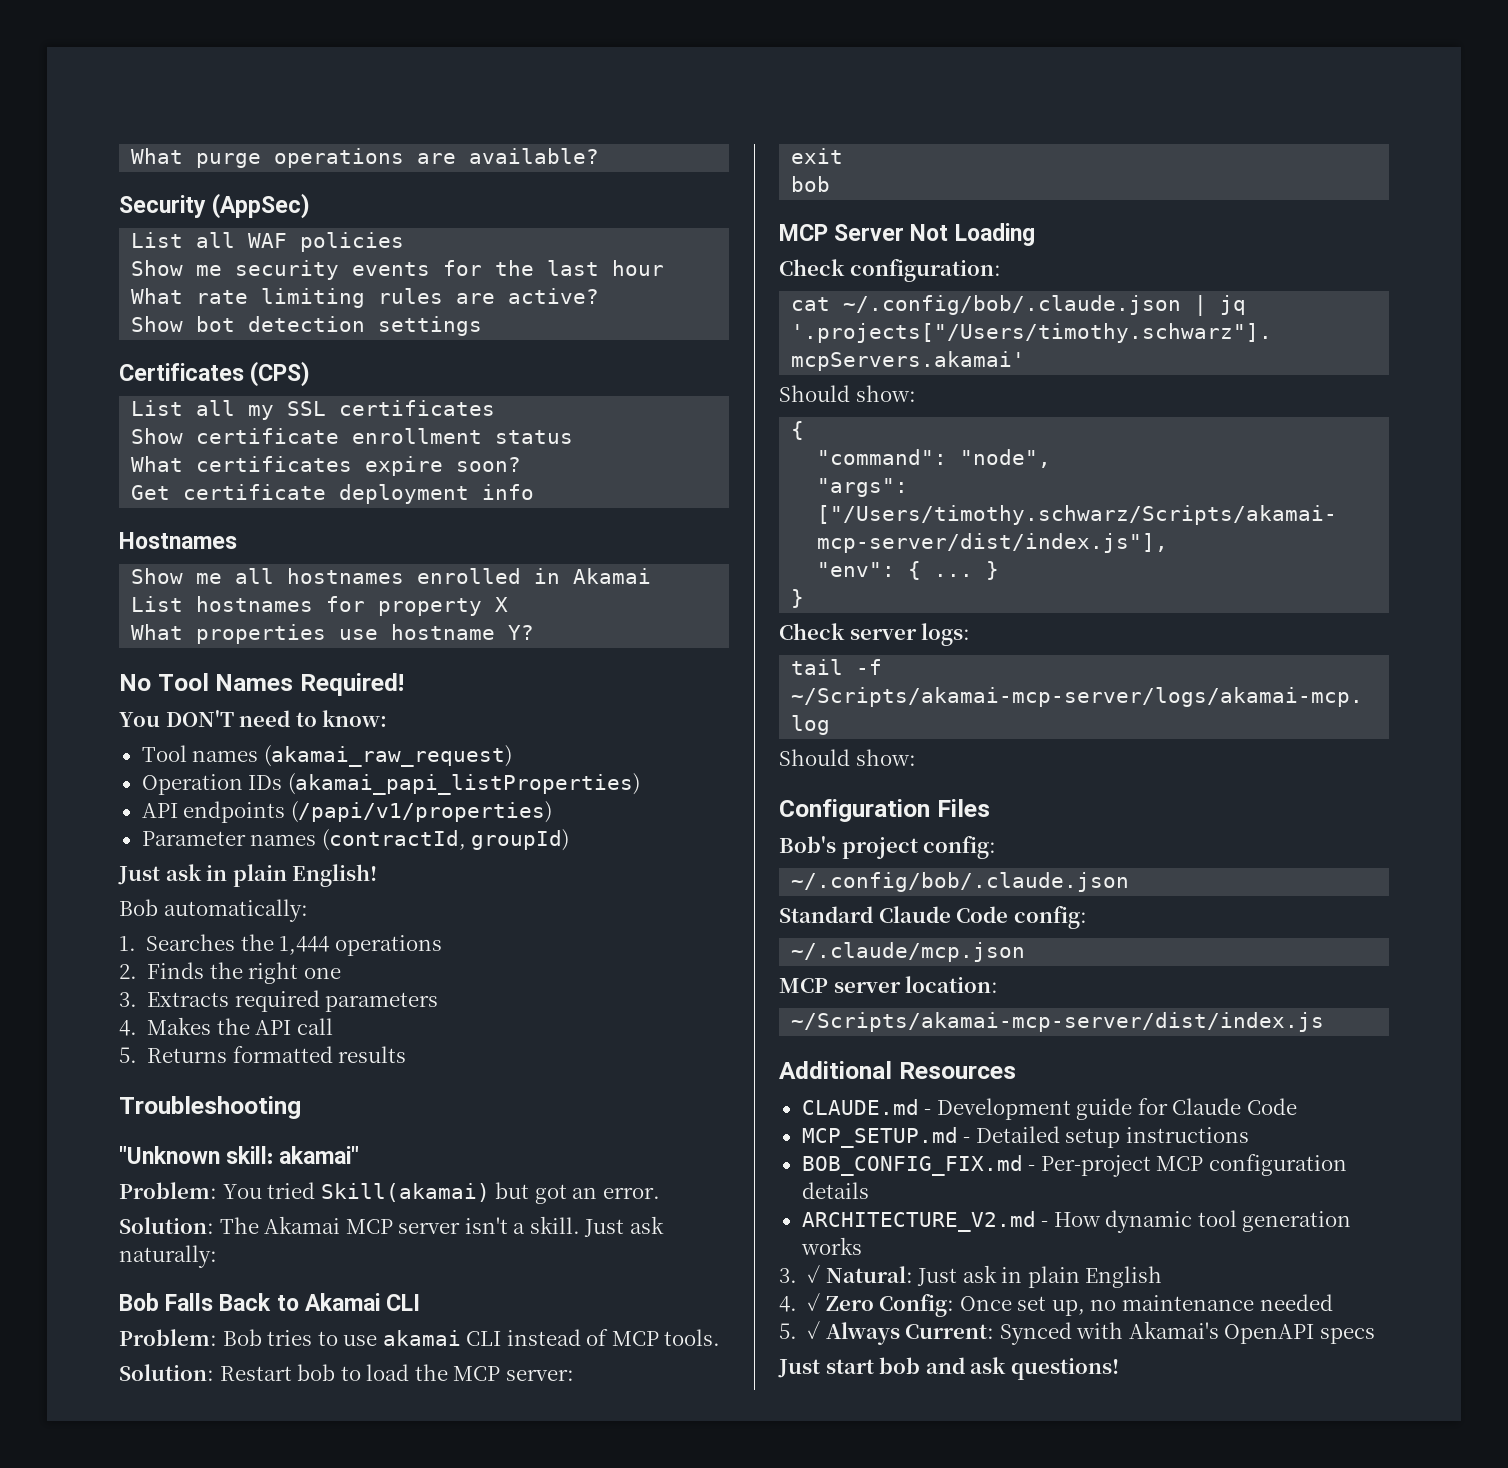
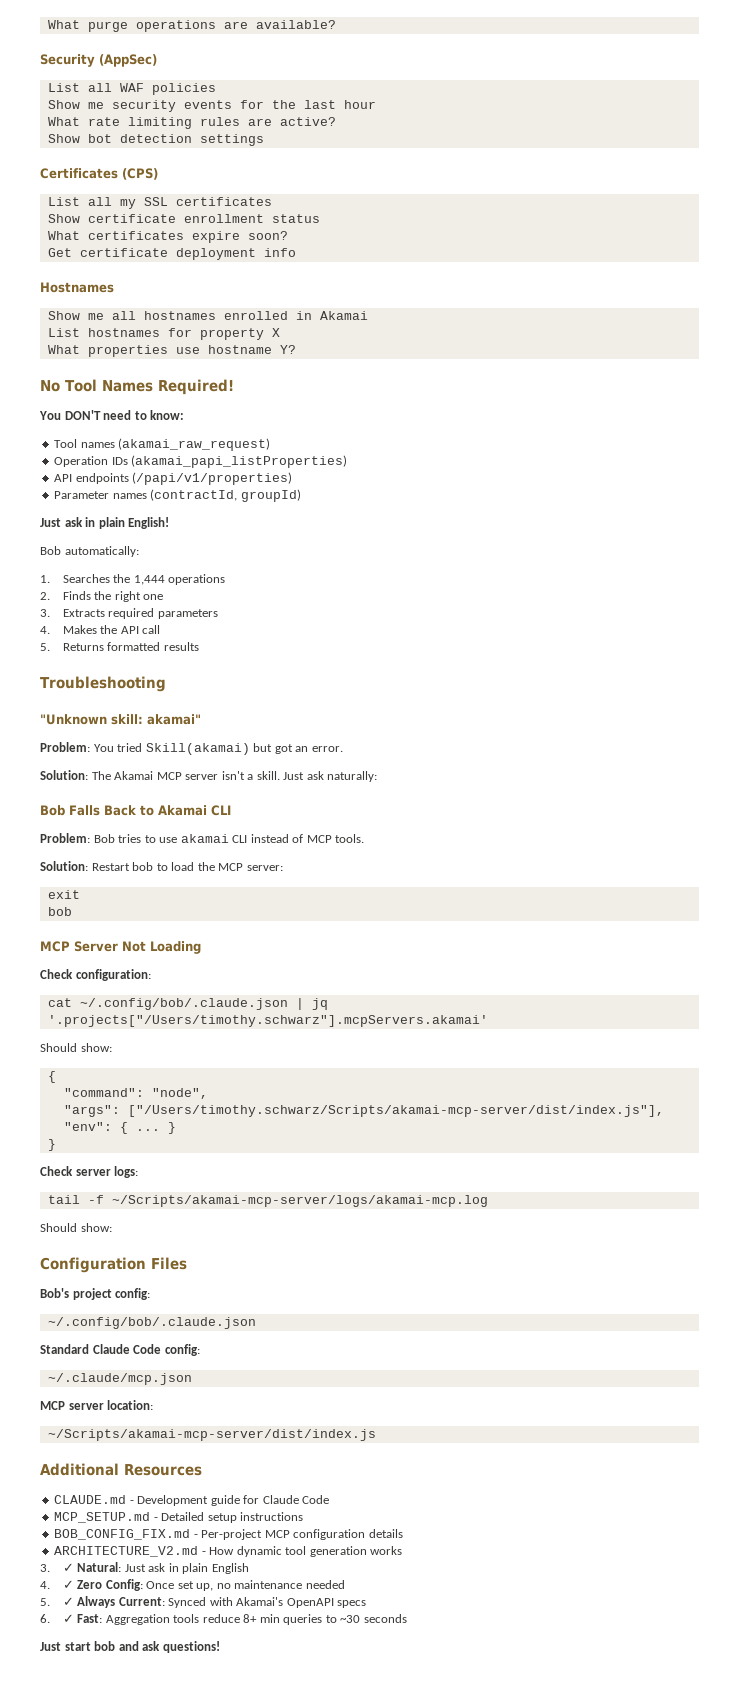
(1375, 1336) none -> [40,1614,407,1625] // 6. ✓ Fast: Aggregation tools reduce 8+ min queries to ~30 seconds

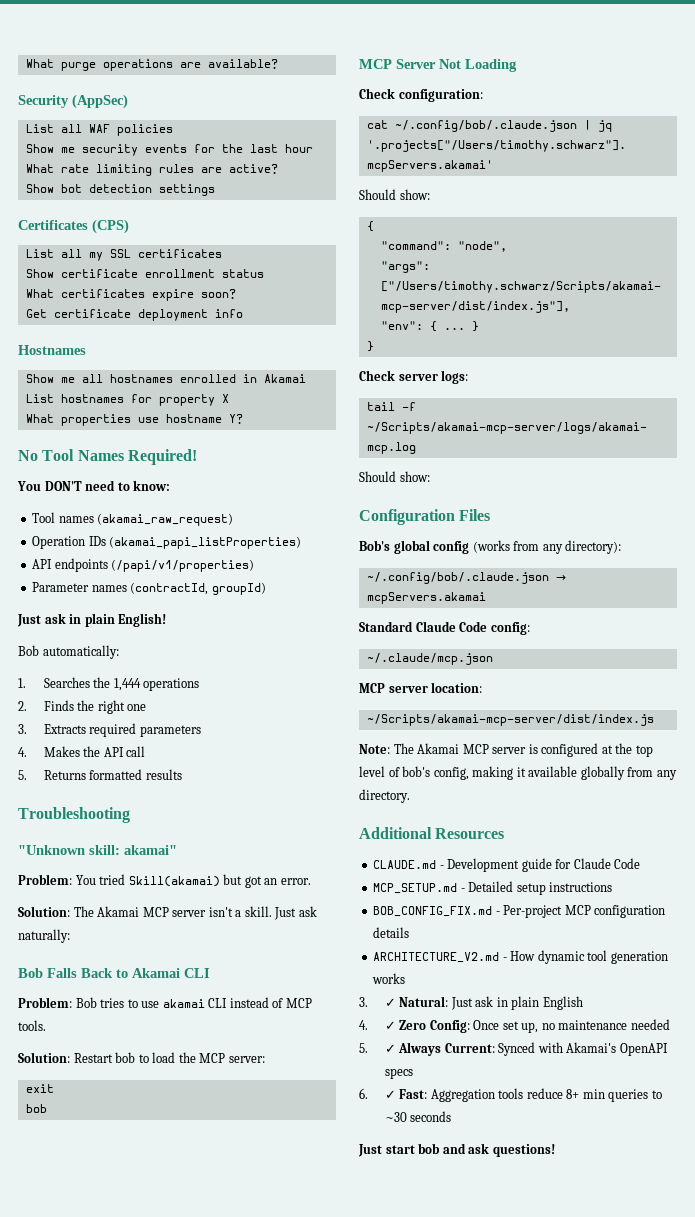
[72,1288,151,1300] [47,1317,256,1329] project config: // ~/.config/bob/.claude.json -> [393,540,622,554] [366,572,566,584] [366,592,486,604] global config (works from any directory): // ~/.config/bob/.claude.json → mcpServers.akamai
(376, 1435) none -> [359,743,653,757] [359,766,677,780] [359,789,410,803] // Note: The Akamai MCP server is configured at the top level of bob's config, making it available globally from any directory.

